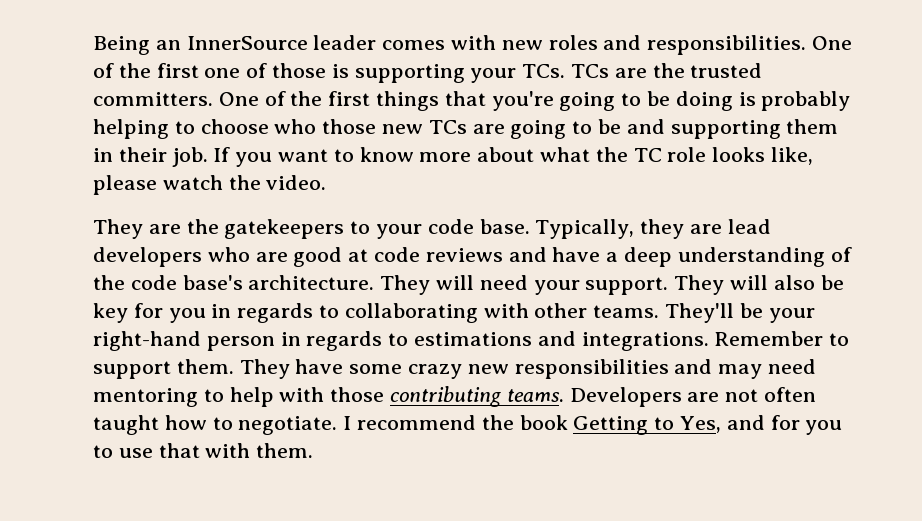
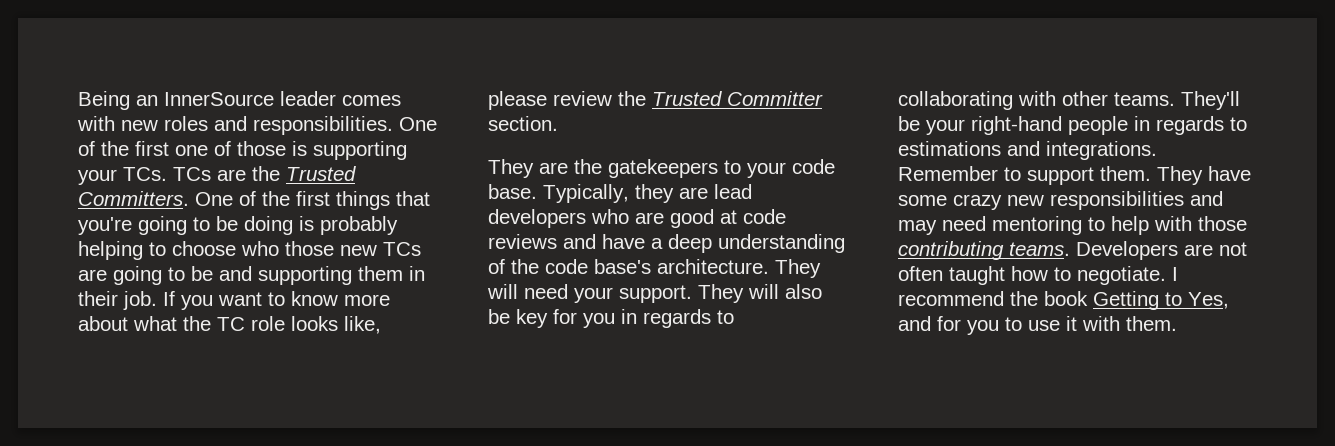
[690,63,763,78] [93,92,213,106] trusted committers. -> [286,166,356,181] [78,191,189,206] Trusted Committers.
[162,175,327,190] watch the video. -> [553,91,823,106] [488,116,558,131] review the Trusted Committer section.
[206,336,275,351] person -> [1068,116,1128,135] people
[158,443,200,458] that -> [1066,316,1077,331] it

